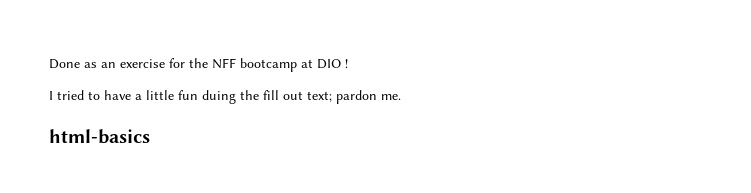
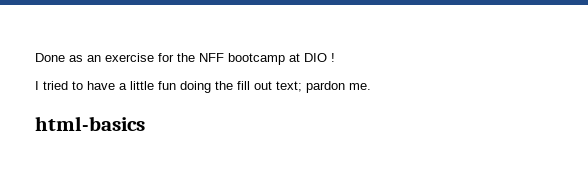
[202,90,236,104] duing -> [180,81,211,93] doing

